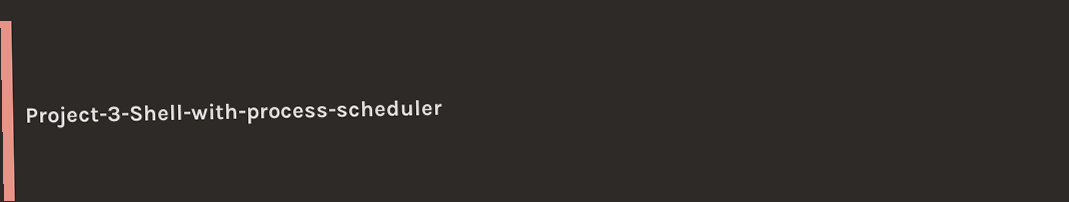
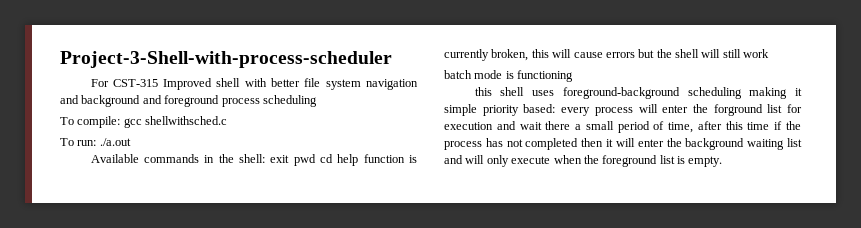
(443, 113) none -> [90,78,418,90] [60,95,317,107] [60,116,228,128] [60,138,131,146] [90,154,418,166] [444,49,770,61] [444,70,574,82] [474,87,802,99] [444,104,802,116] [444,121,801,133] [444,138,802,150] [444,155,723,167] // For CST-315 Improved shell with better file system navigation and background and foreground process scheduling // To compile: gcc shellwithsched.c // To run: ./a.out // Available commands in the shell: exit pwd cd help function is currently broken, this will cause errors but the shell will still work // batch mode is functioning // this shell uses foreground-background scheduling making it simple priority based: every process will enter the forground list for execution and wait there a small period of time, after this time if the process has not completed then it will enter the background waiting list and will only execute when the foreground list is empty.

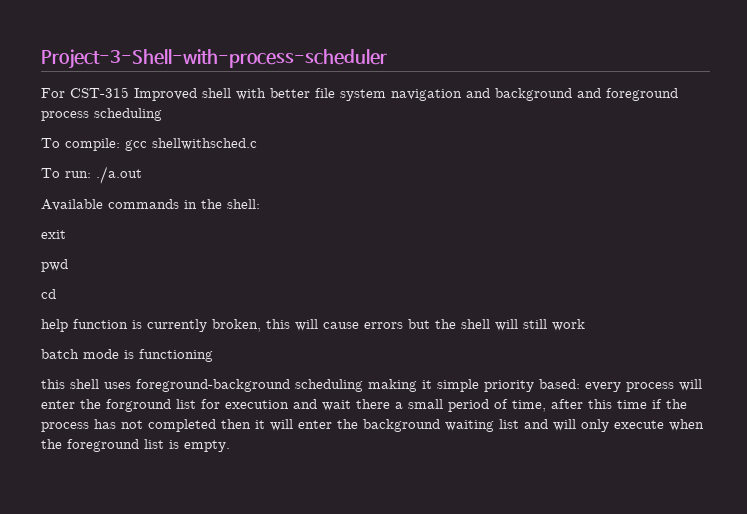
(265, 158) none -> (260, 204) //
(290, 159) none -> (66, 234) //
(316, 160) none -> (68, 265) //
(333, 158) none -> (56, 294) //

